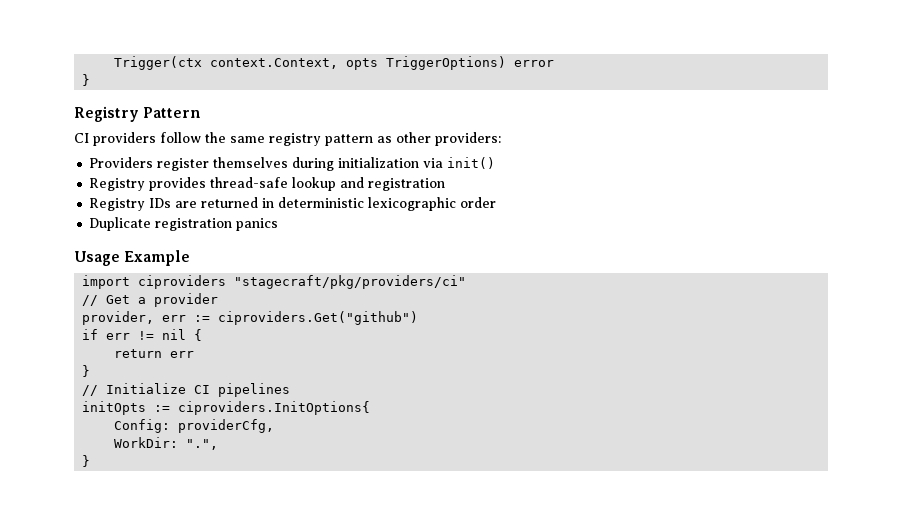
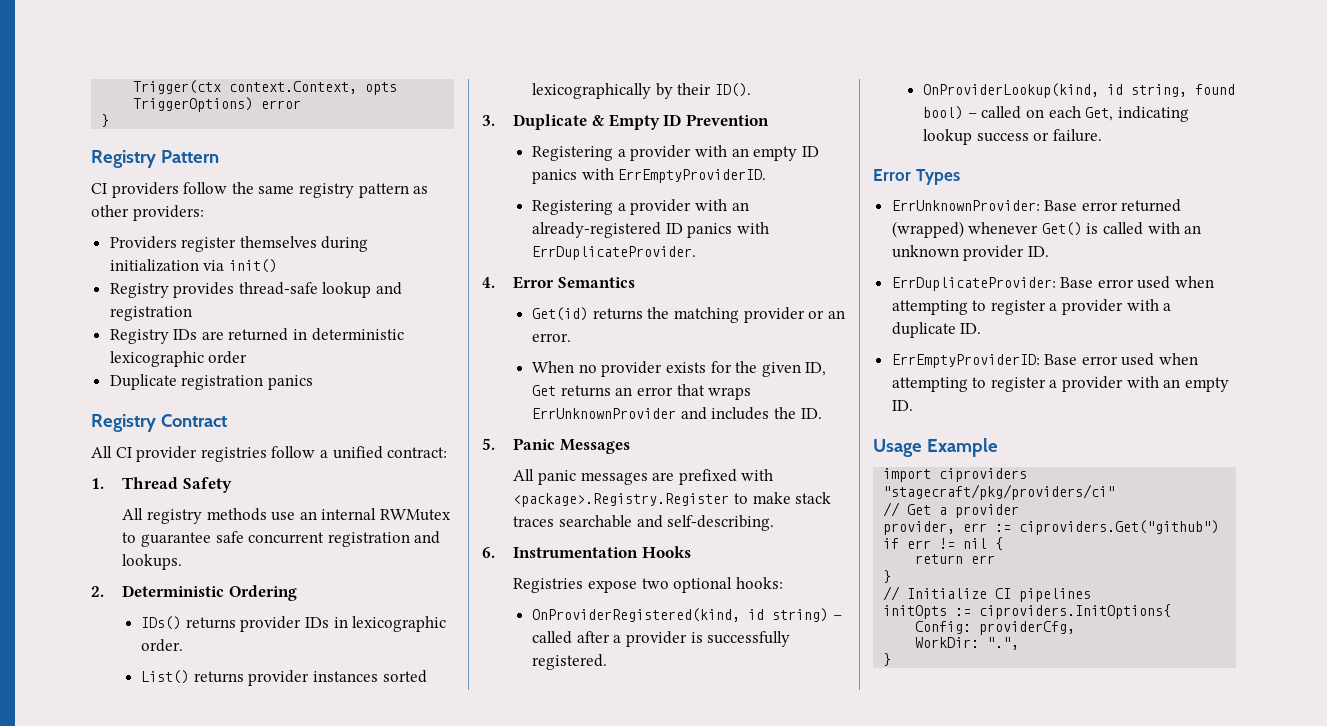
(279, 224) none -> [91,414,227,432] [91,446,448,462] [91,477,233,493] [122,508,451,524] [122,531,441,547] [122,554,183,570] [91,585,298,601] [141,616,447,632] [141,639,184,652] [141,670,427,686] [532,83,751,99] [482,114,769,130] [532,145,819,161] [532,168,767,184] [532,199,749,215] [532,222,769,238] [532,246,697,260] [482,276,636,289] [532,307,845,323] [532,333,572,342] [532,361,827,377] [532,384,752,400] [532,407,822,420] [482,438,631,454] [513,469,774,485] [513,492,832,507] [513,515,775,531] [482,546,692,558] [513,577,783,593] [532,608,842,622] [532,631,791,647] [532,654,608,670] [923,83,1236,98] [923,106,1189,122] [923,129,1102,145] [873,169,960,185] [891,199,1182,212] [891,221,1202,238] [891,245,1049,261] [891,276,1215,291] [891,299,1172,315] [891,322,982,338] [891,353,1199,368] [891,376,1229,392] [891,400,913,411] // Registry Contract // All CI provider registries follow a unified contract: // 1. Thread Safety // All registry methods use an internal RWMutex to guarantee safe concurrent registration and lookups. // 2. Deterministic Ordering // IDs() returns provider IDs in lexicographic order. // List() returns provider instances sorted lexicographically by their ID(). // 3. Duplicate & Empty ID Prevention // Registering a provider with an empty ID panics with ErrEmptyProviderID. // Registering a provider with an already-registered ID panics with ErrDuplicateProvider. // 4. Error Semantics // Get(id) returns the matching provider or an error. // When no provider exists for the given ID, Get returns an error that wraps ErrUnknownProvider and includes the ID. // 5. Panic Messages // All panic messages are prefixed with <package>.Registry.Register to make stack traces searchable and self-describing. // 6. Instrumentation Hooks // Registries expose two optional hooks: // OnProviderRegistered(kind, id string) – called after a provider is successfully registered. // OnProviderLookup(kind, id string, found bool) – called on each Get, indicating lookup success or failure. // Error Types // ErrUnknownProvider: Base error returned (wrapped) whenever Get() is called with an unknown provider ID. // ErrDuplicateProvider: Base error used when attempting to register a provider with a duplicate ID. // ErrEmptyProviderID: Base error used when attempting to register a provider with an empty ID.

